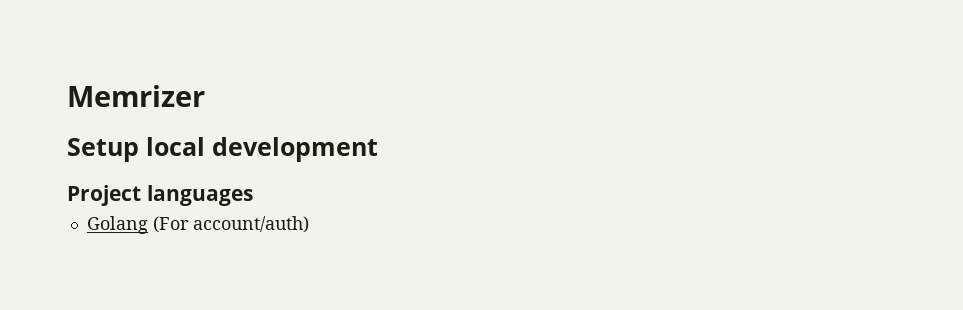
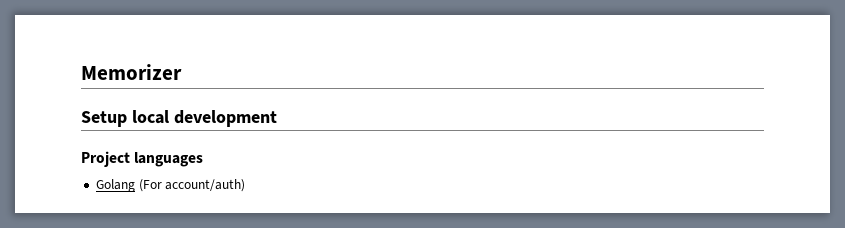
[67,85,205,107] Memrizer -> [81,64,182,80] Memorizer

